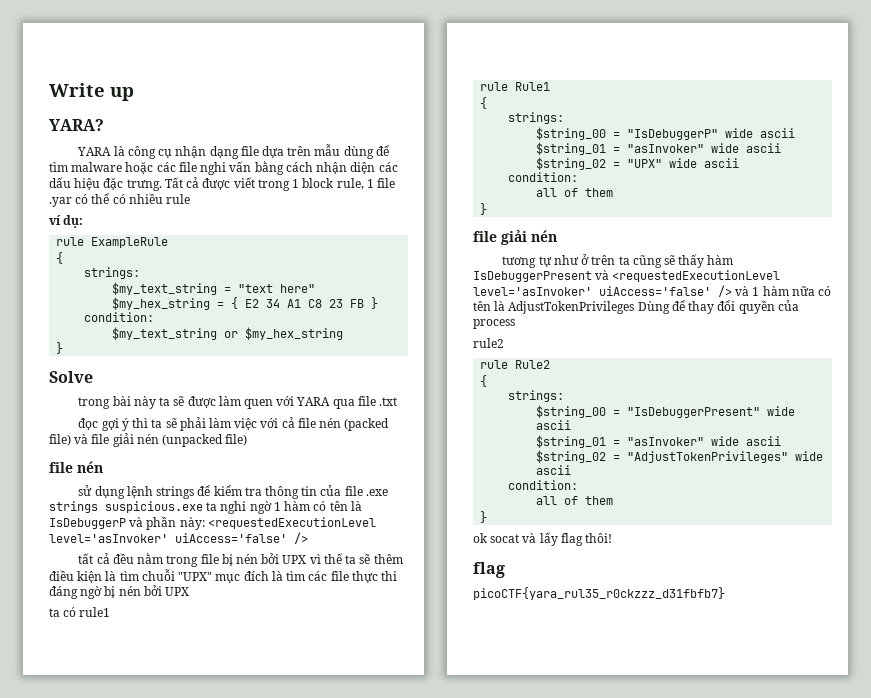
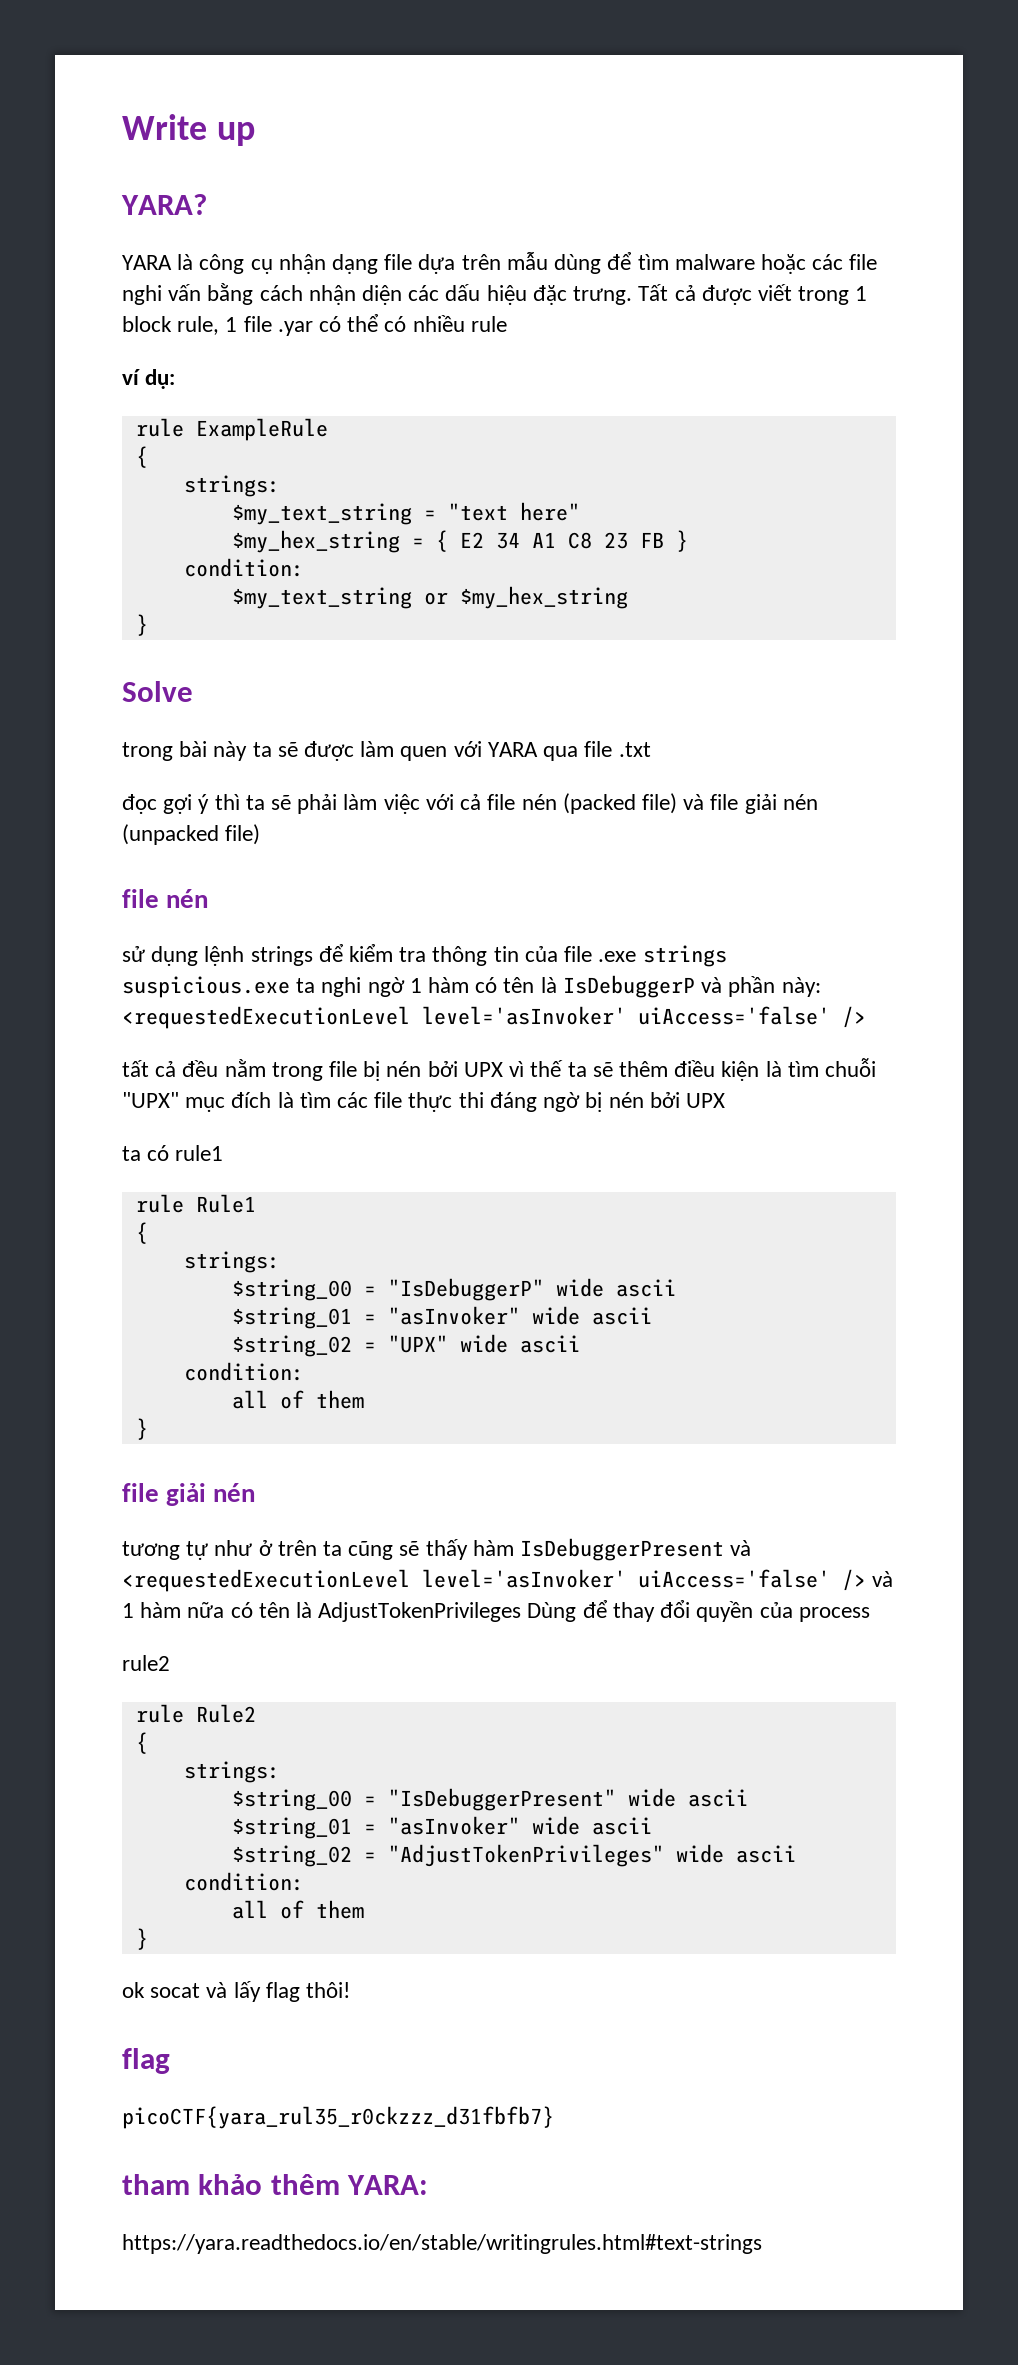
(725, 593) none -> [122,2174,429,2195] [122,2234,762,2254] // tham khảo thêm YARA: // https://yara.readthedocs.io/en/stable/writingrules.html#text-strings

